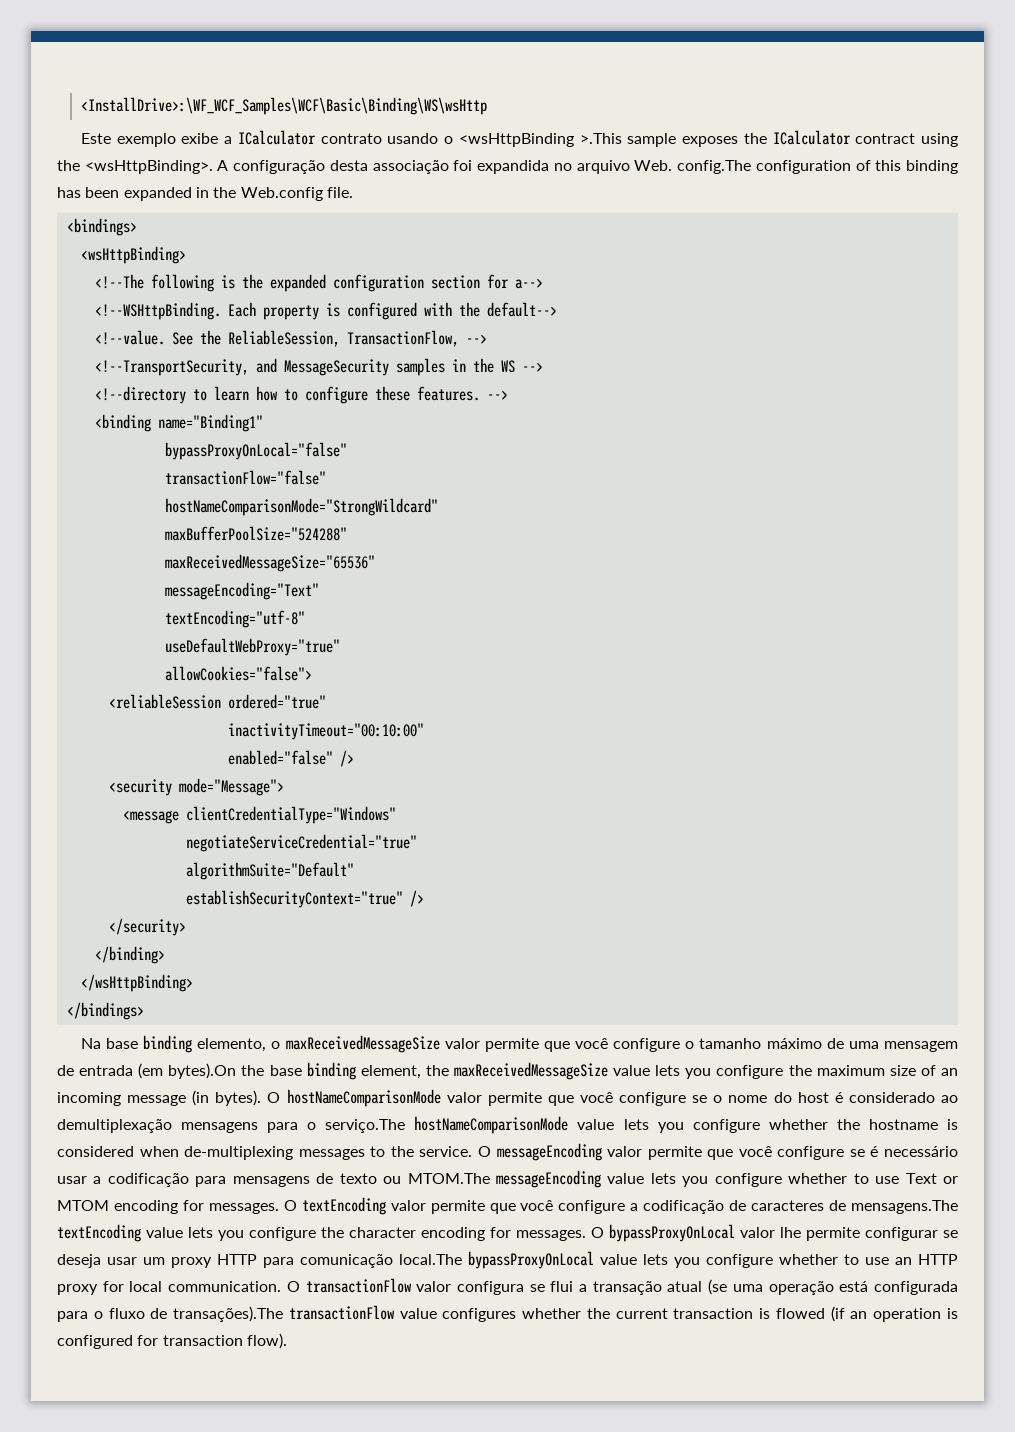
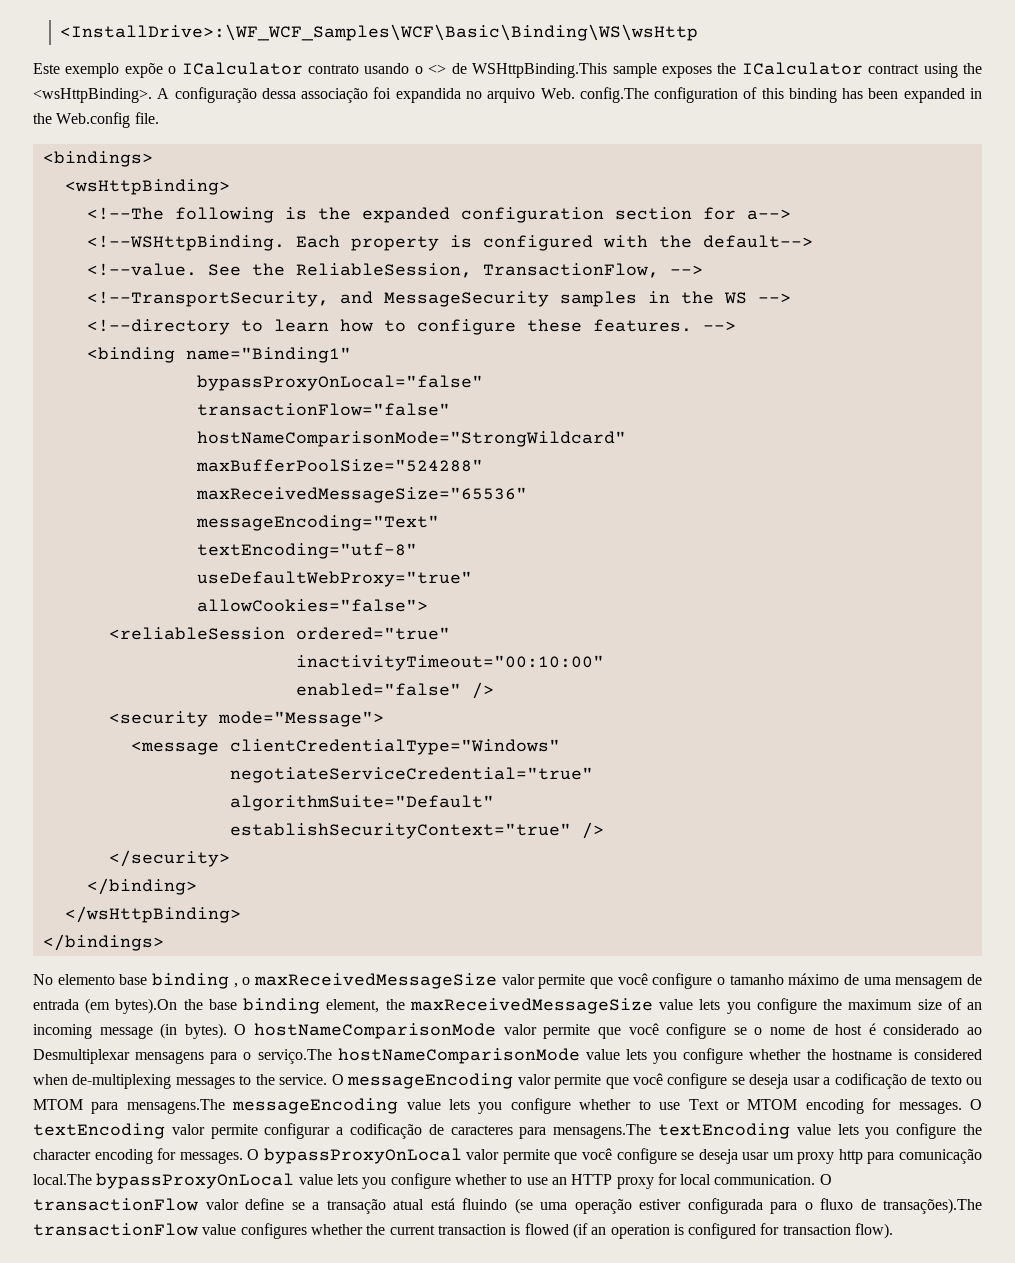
[181,133,233,144] exibe a -> [124,63,177,78] expõe o
[458,133,622,147] <wsHttpBinding >.This -> [428,63,608,78] <> de WSHttpBinding.This
[329,160,368,171] desta -> [261,88,296,99] dessa
[80,1035,267,1053] Na base binding elemento, -> [33,973,238,989] No elemento base binding ,
[773,1092,792,1103] do -> [812,1024,828,1035] de
[57,1119,172,1133] demultiplexação -> [33,1049,130,1064] Desmultiplexar
[870,1146,958,1157] é necessário -> [749,1074,789,1089] deseja
[195,1176,310,1187] para mensagens -> (907, 1081) none
[407,1173,490,1184] MTOM.The -> [33,1099,225,1114] MTOM para mensagens.The
[489,1200,626,1214] que você configure -> [264,1123,331,1139] configurar
[829,1200,847,1211] de -> [519,1127,547,1139] para
[780,1227,938,1241] lhe permite configurar -> [502,1148,677,1164] permite que você configure
[217,1254,257,1265] HTTP -> [838,1149,863,1164] http
[456,1281,574,1295] configura se flui -> [245,1198,305,1210] define se
(703, 1286) none -> [430,1198,507,1210] está fluindo
[839,1281,869,1292] está -> [639,1199,681,1210] estiver

